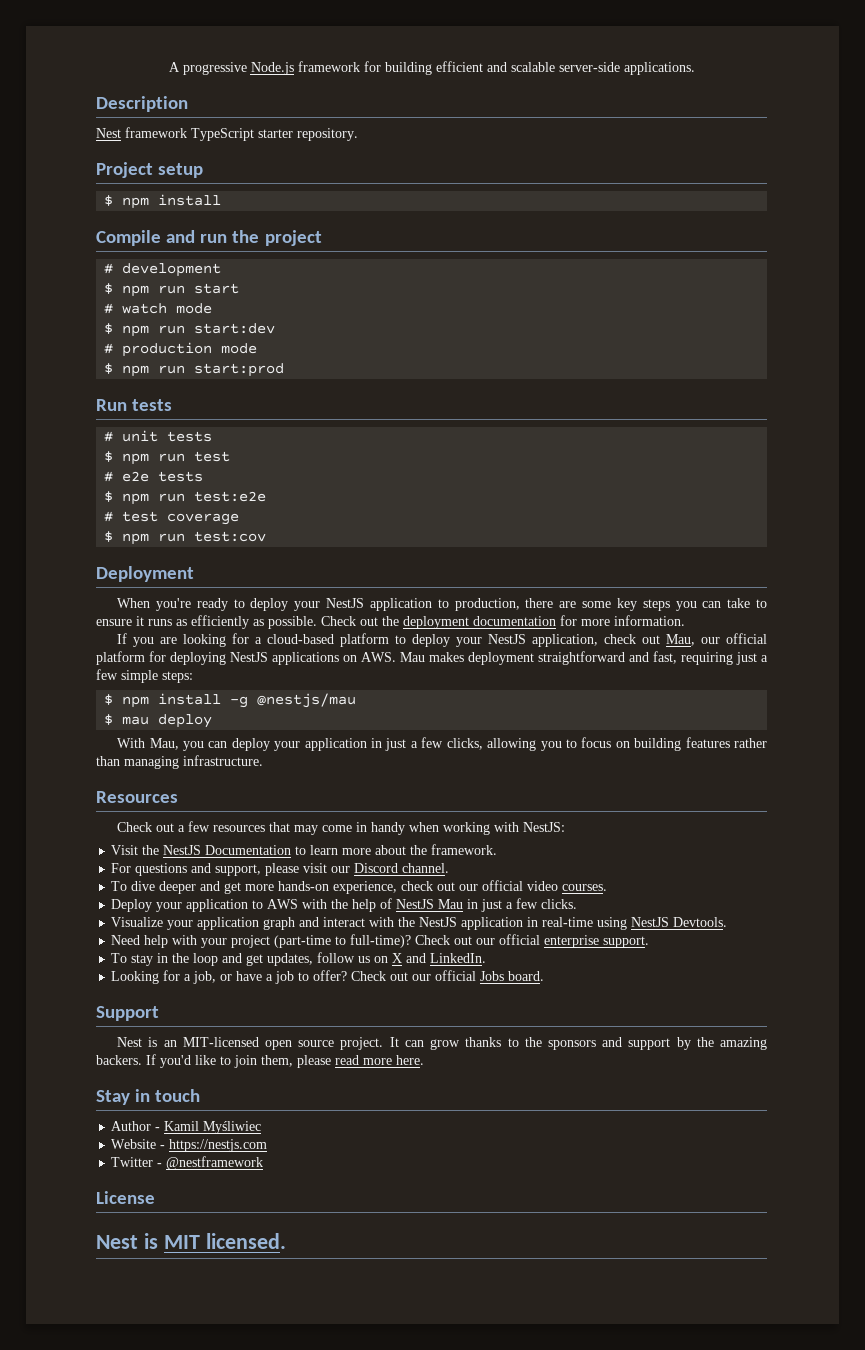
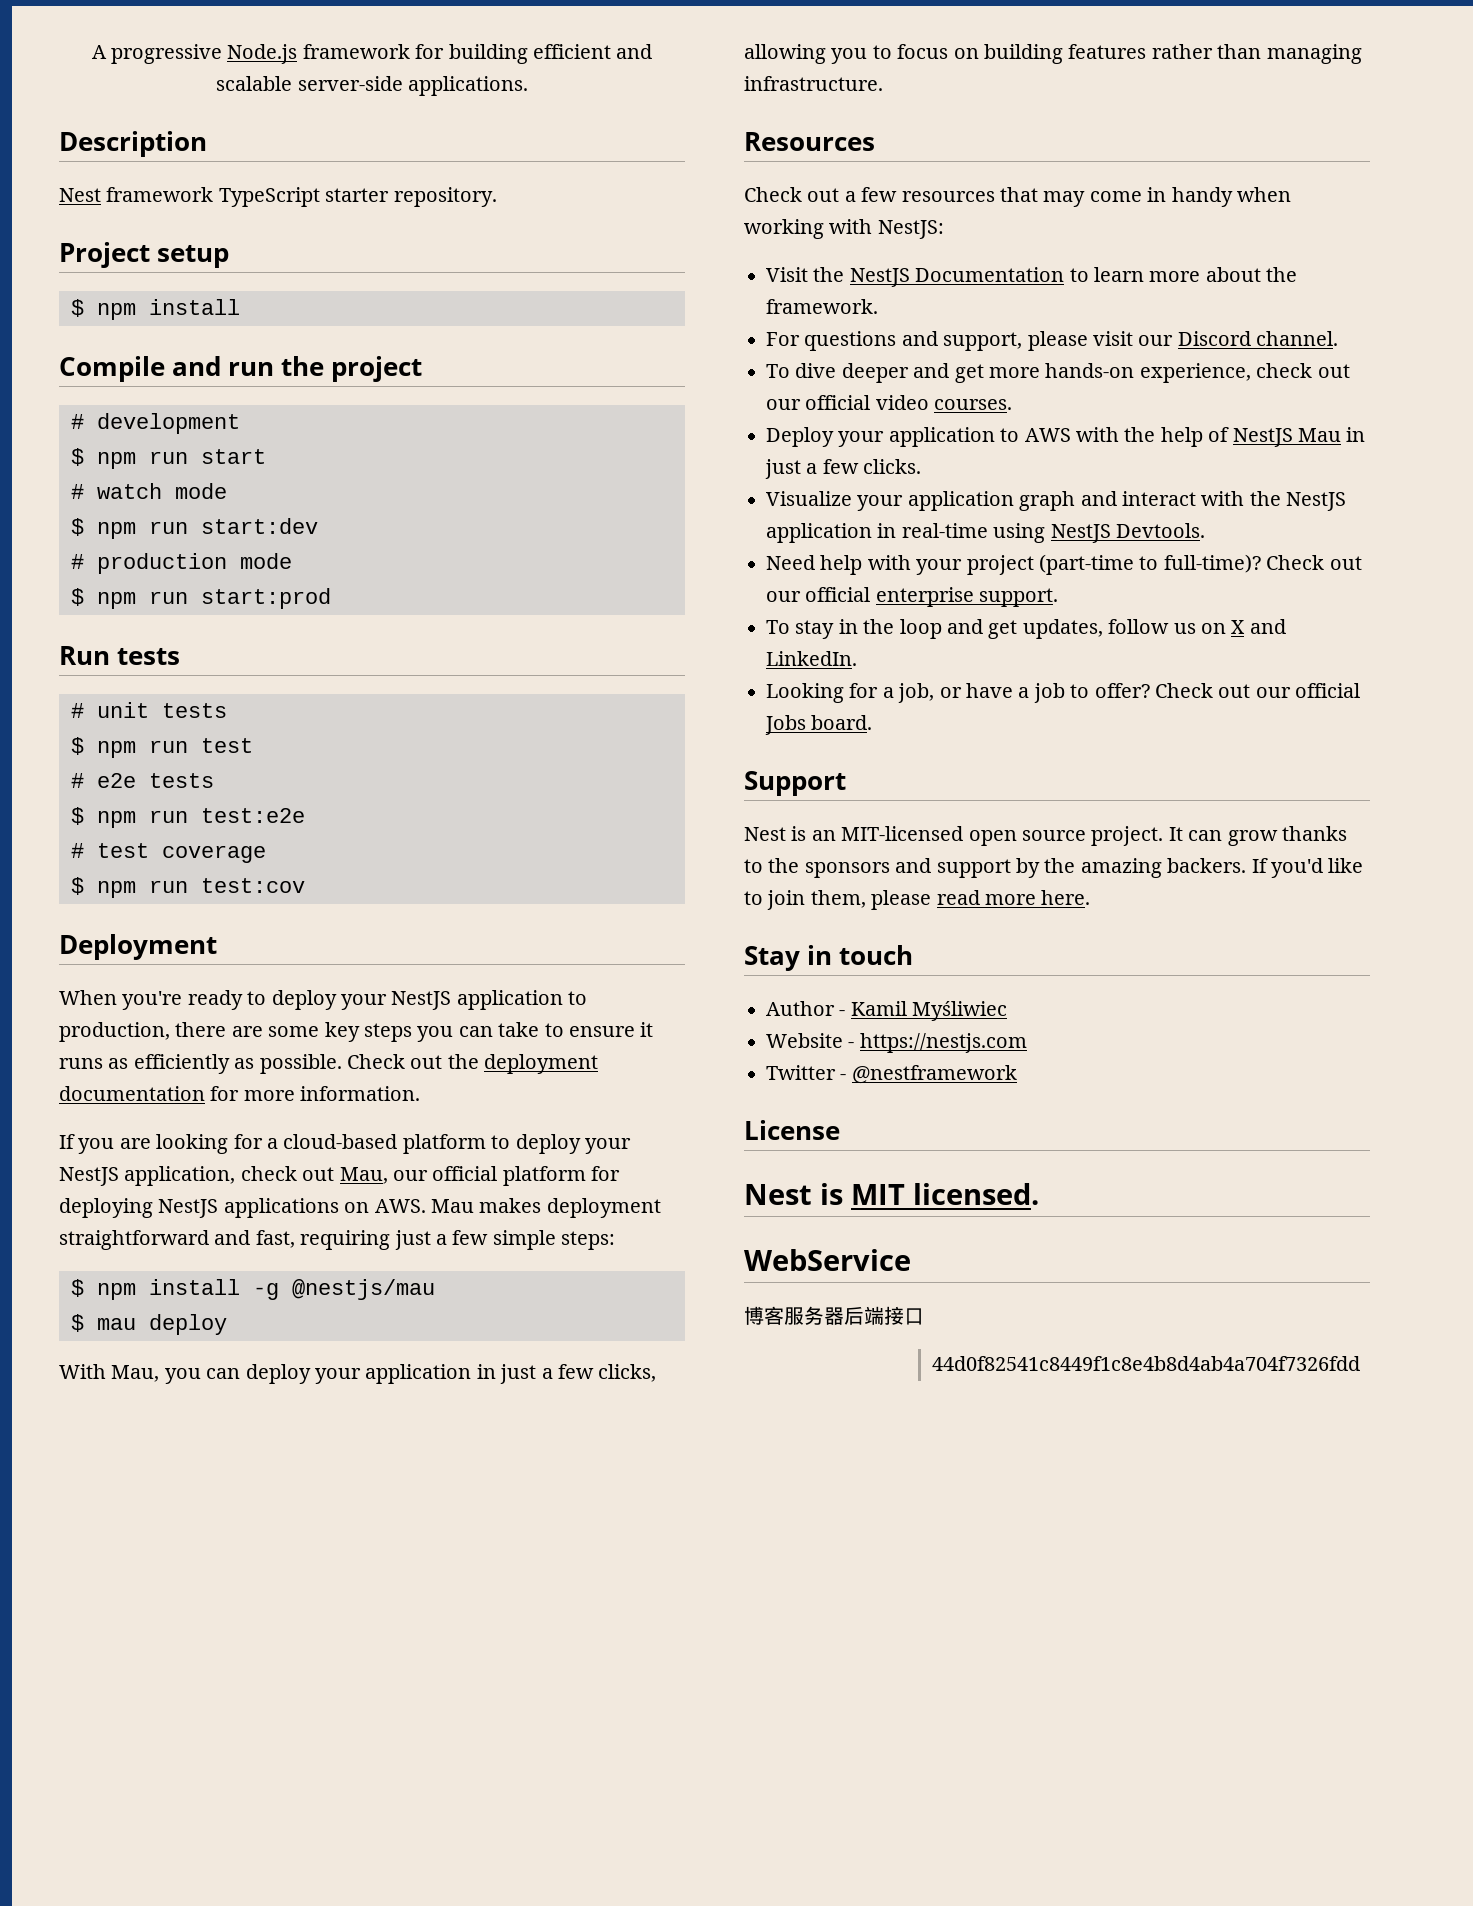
(286, 1241) none -> [744,1249,911,1271] [744,1306,924,1325] [931,1356,1360,1371] // WebService // 博客服务器后端接口 // 44d0f82541c8449f1c8e4b8d4ab4a704f7326fdd

